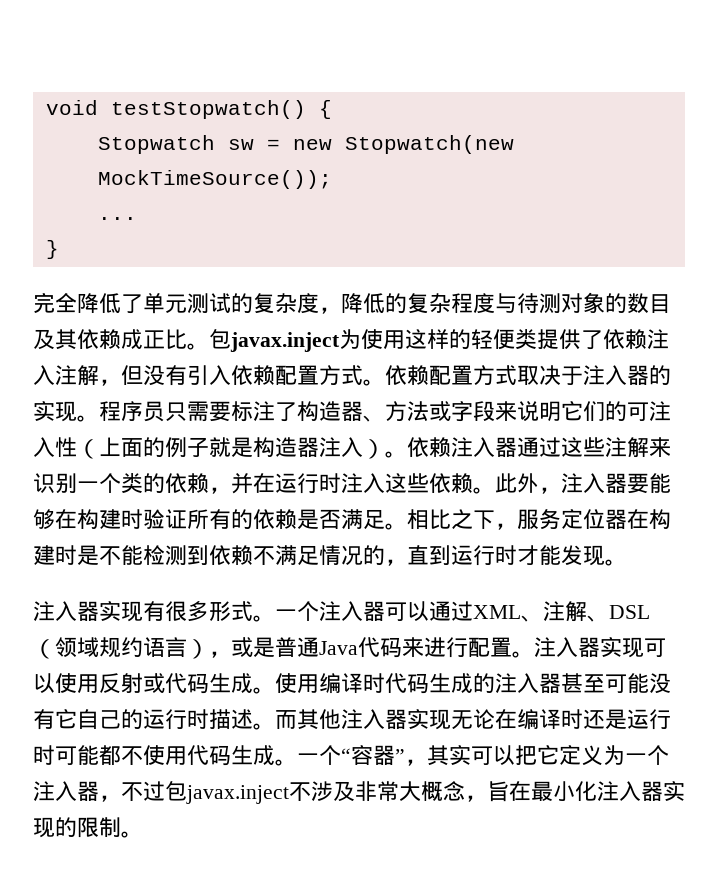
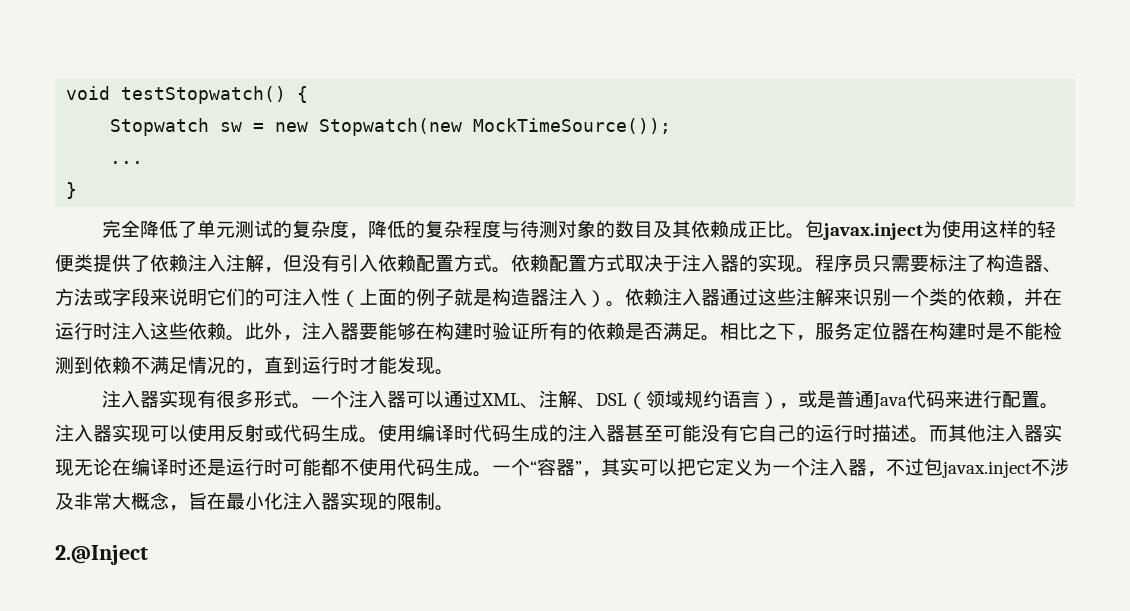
(143, 834) none -> [55,545,148,565] // 2.@Inject

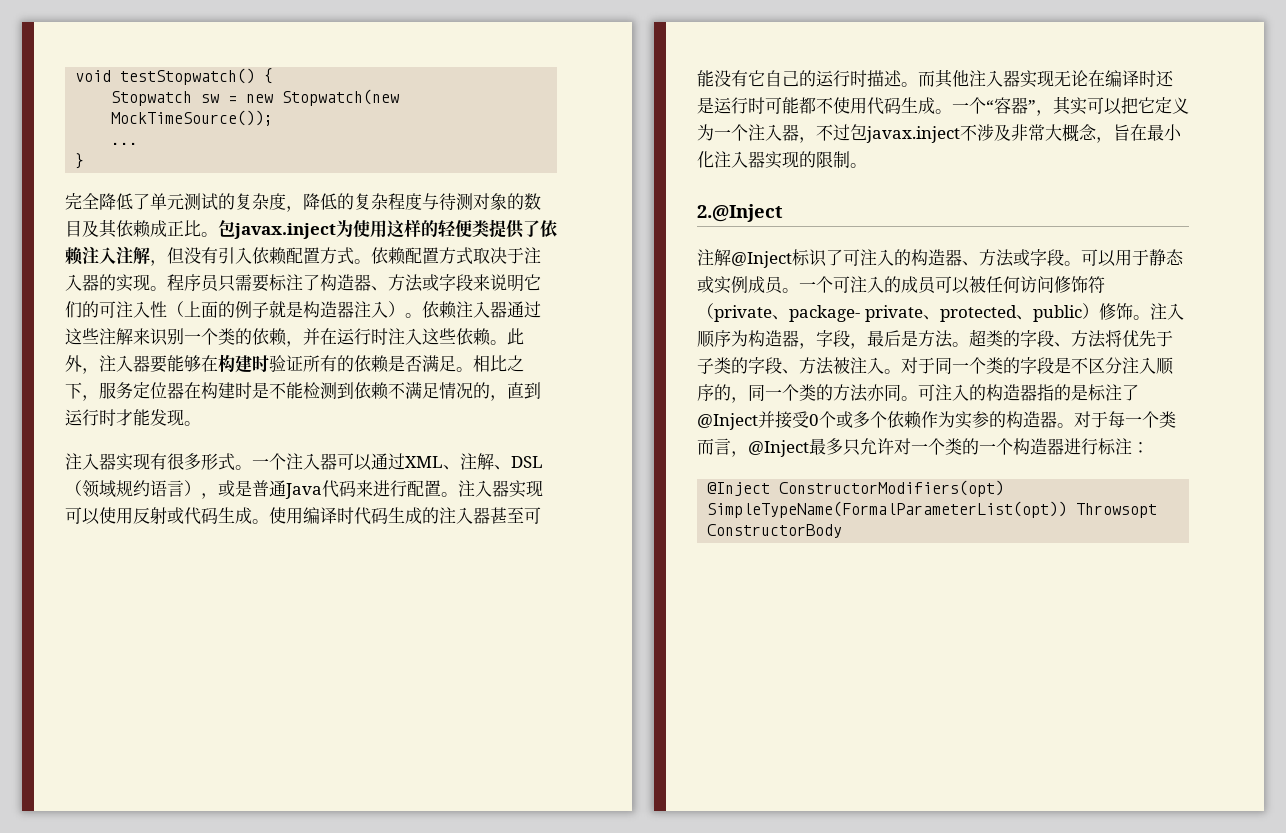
(148, 555) none -> [697,249,1184,268] [697,276,1105,294] [697,303,1184,322] [697,329,1173,349] [697,357,1174,375] [697,384,1139,403] [697,411,1176,430] [697,438,1149,457] [707,480,1005,497] [707,501,1158,518] [707,524,843,538] // 注解@Inject标识了可注入的构造器、方法或字段。可以用于静态或实例成员。一个可注入的成员可以被任何访问修饰符（private、package- private、protected、public）修饰。注入顺序为构造器，字段，最后是方法。超类的字段、方法将优先于子类的字段、方法被注入。对于同一个类的字段是不区分注入顺序的，同一个类的方法亦同。可注入的构造器指的是标注了@Inject并接受0个或多个依赖作为实参的构造器。对于每一个类而言，@Inject最多只允许对一个类的一个构造器进行标注： // @Inject ConstructorModifiers(opt) SimpleTypeName(FormalParameterList(opt)) Throwsopt ConstructorBody

